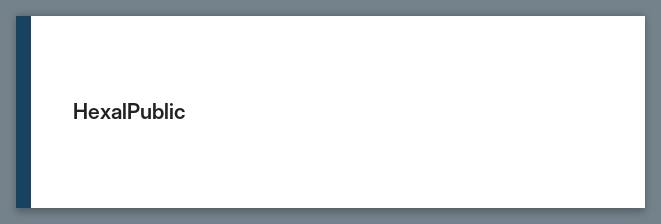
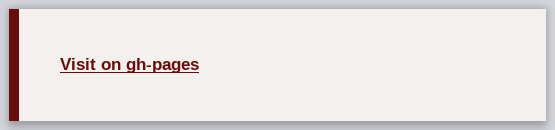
[73,103,185,119] HexalPublic -> [60,58,199,73] Visit on gh-pages

